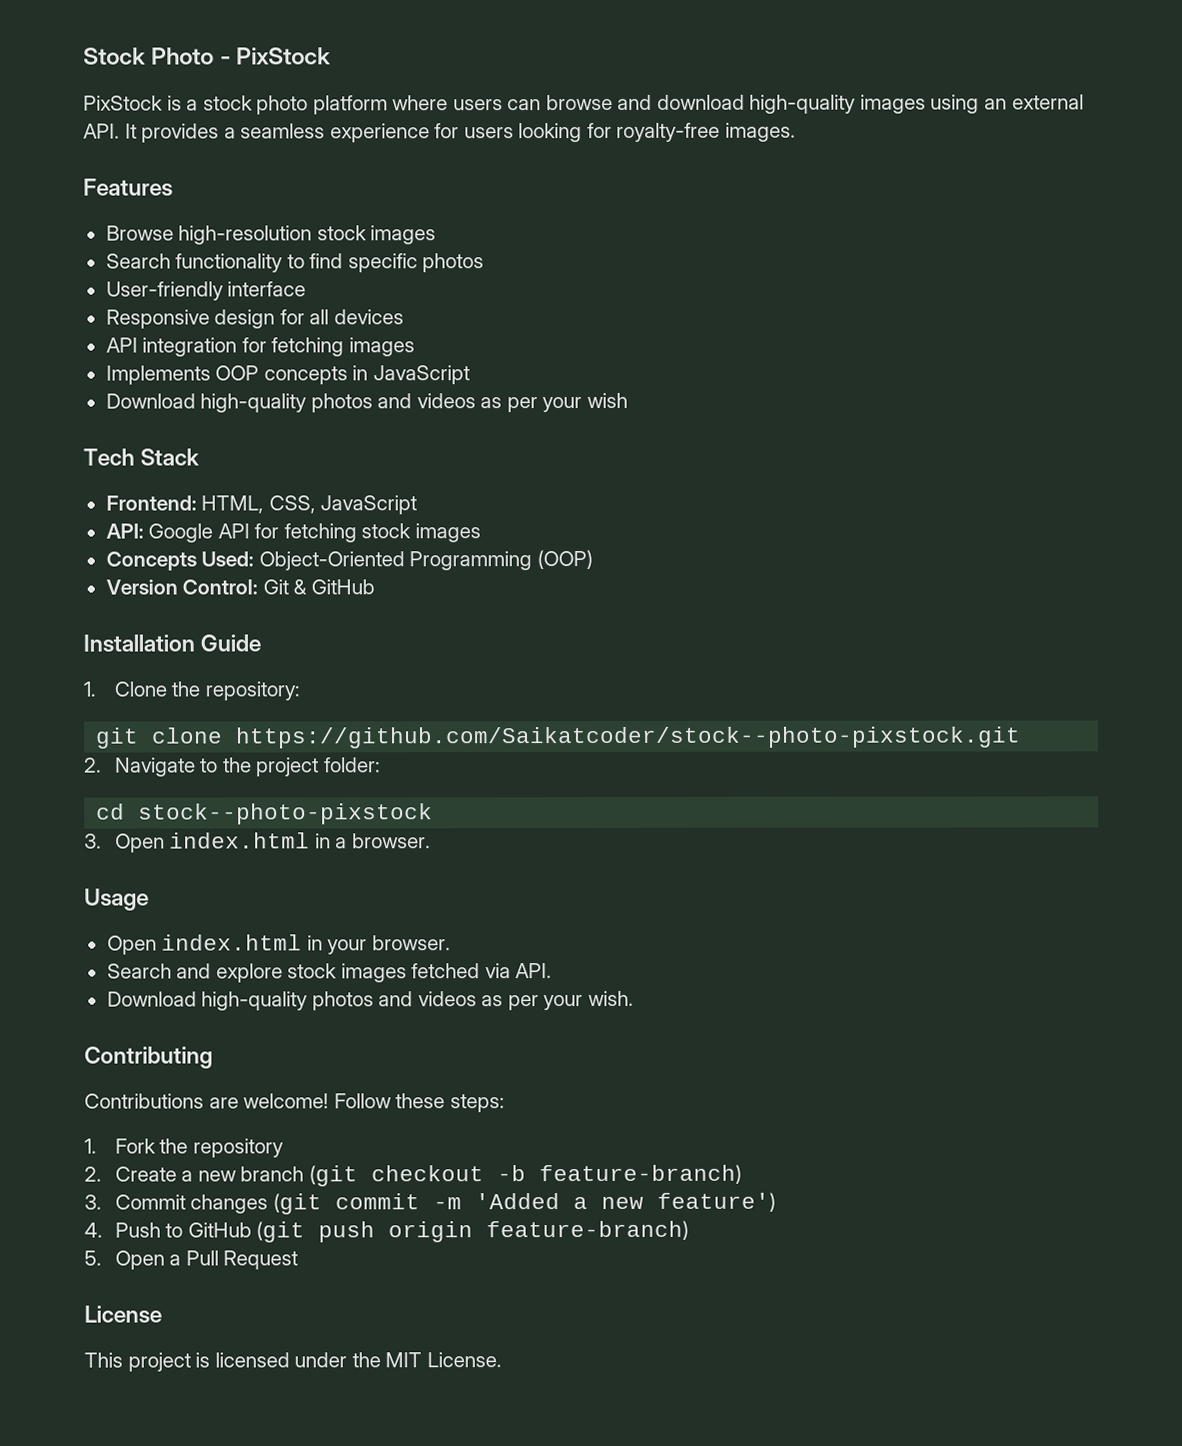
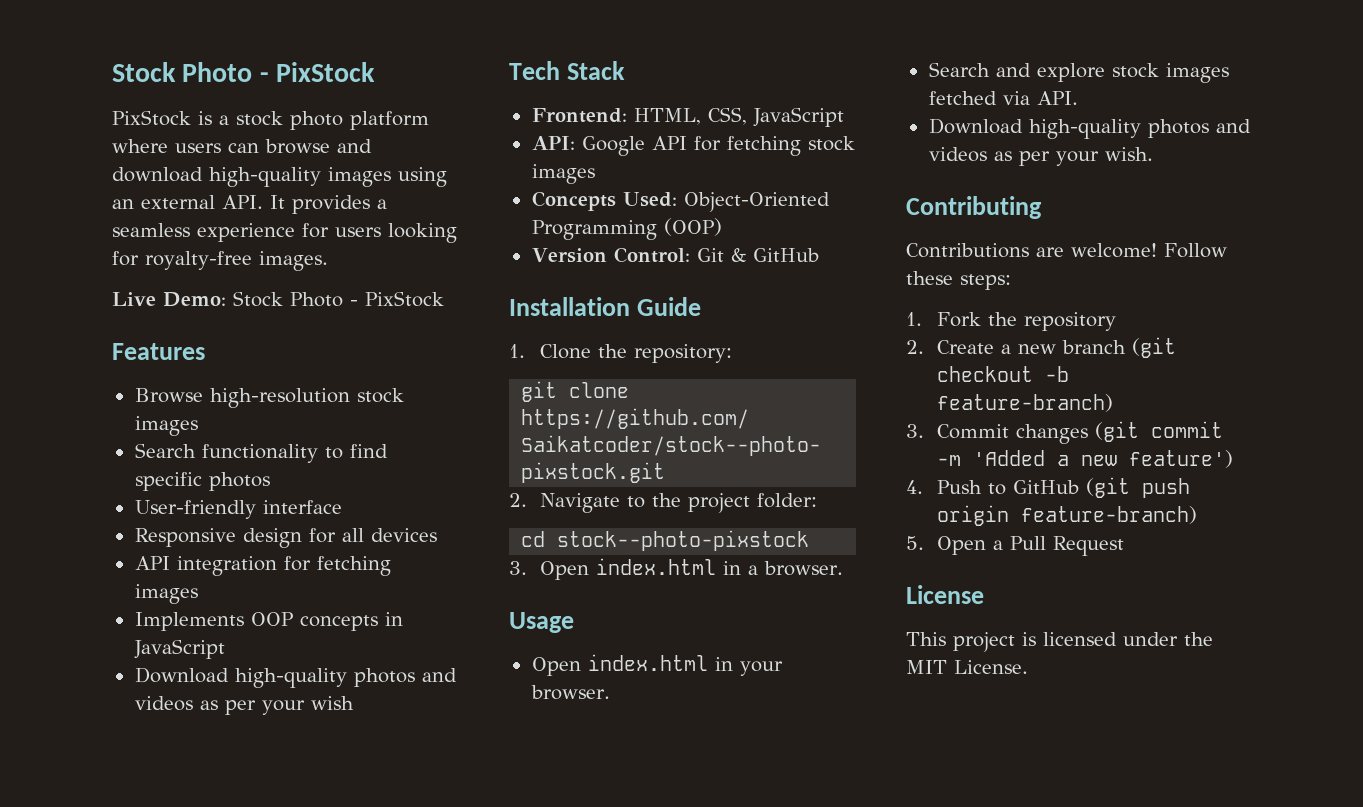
(796, 132) none -> [112,291,444,307] // Live Demo: Stock Photo - PixStock

